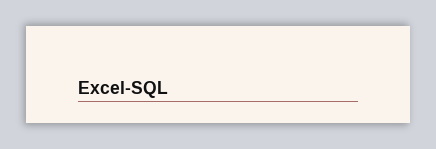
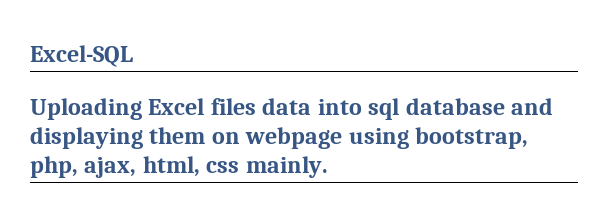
(168, 89) none -> [30,98,554,120] [30,127,529,149] [30,156,328,178] // Uploading Excel files data into sql database and displaying them on webpage using bootstrap, php, ajax, html, css mainly.

